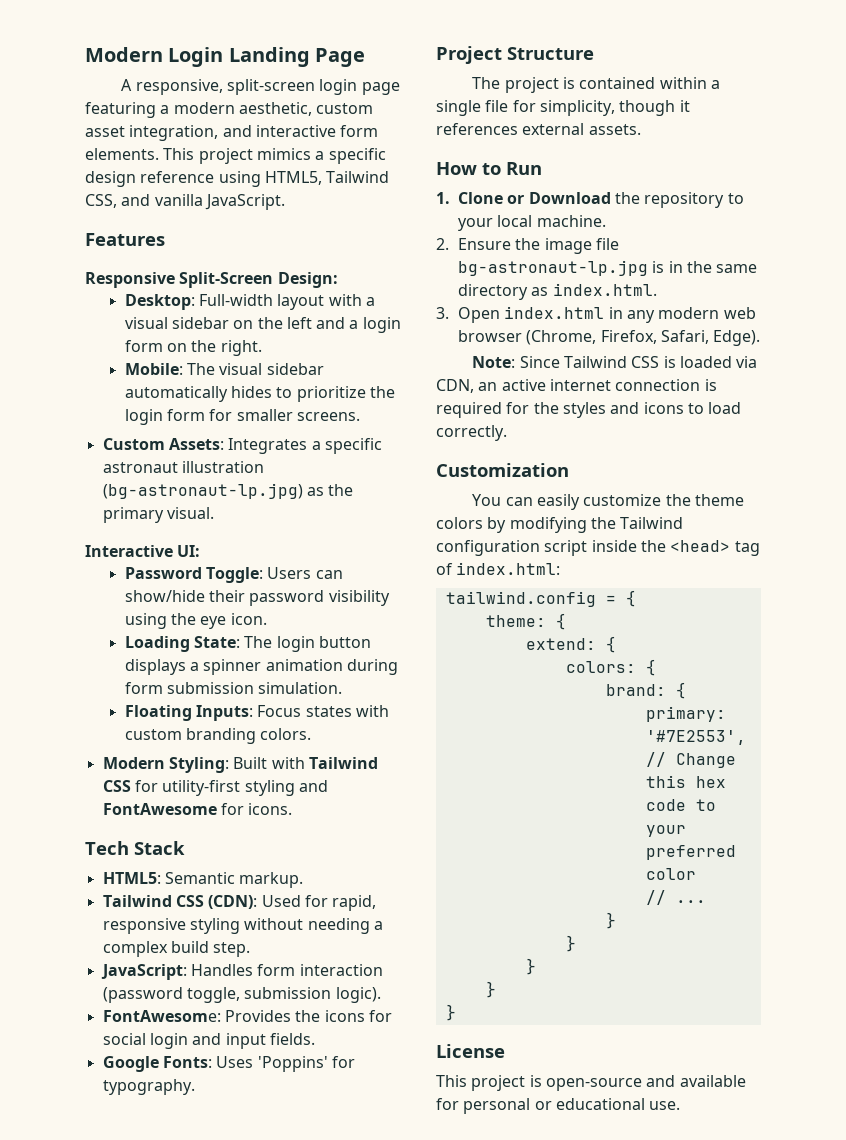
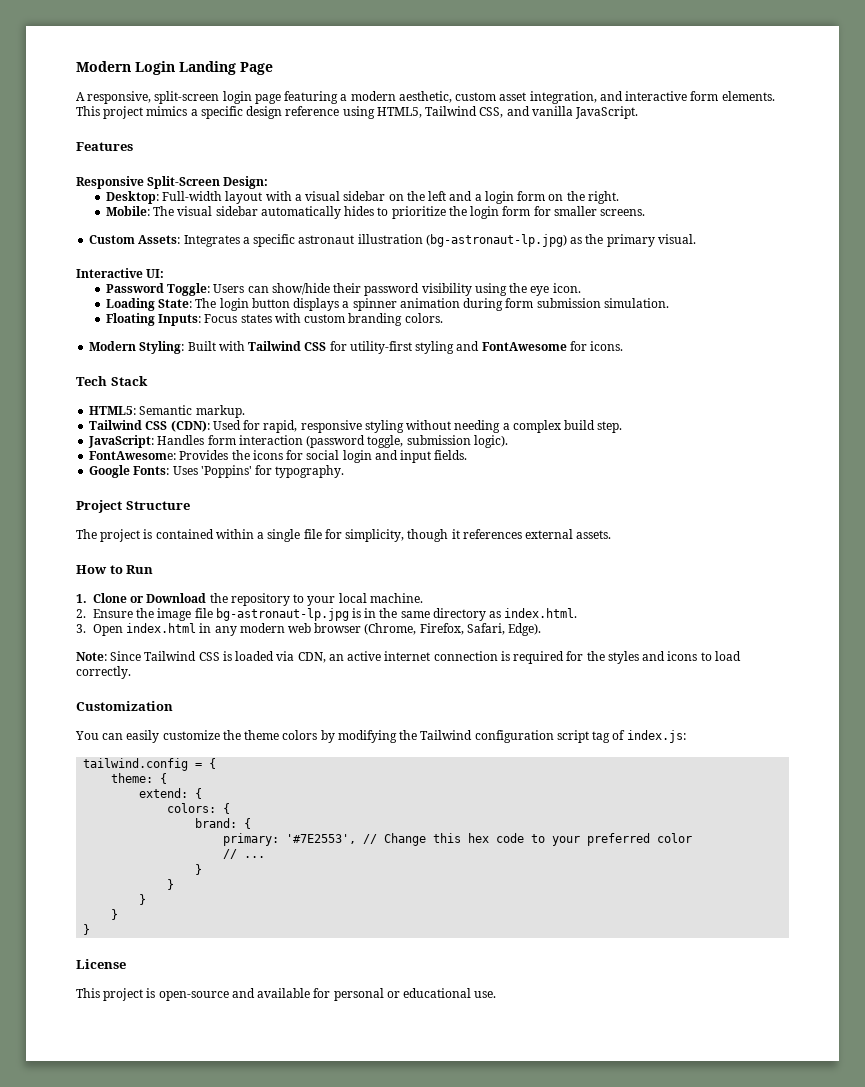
[591,540,731,552] inside the <head> -> (589, 736) none
[456,562,561,575] index.html: -> [626,730,686,743] index.js:

